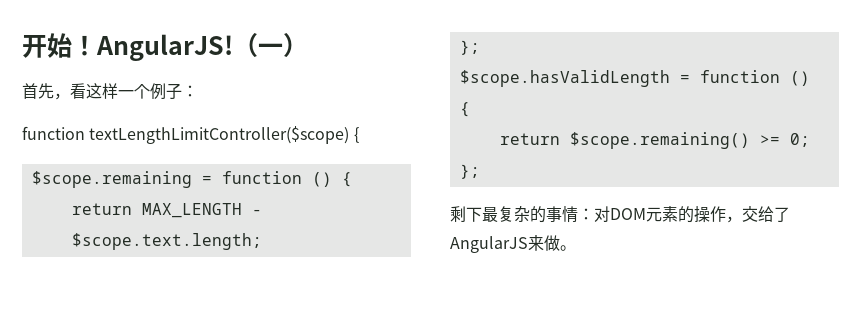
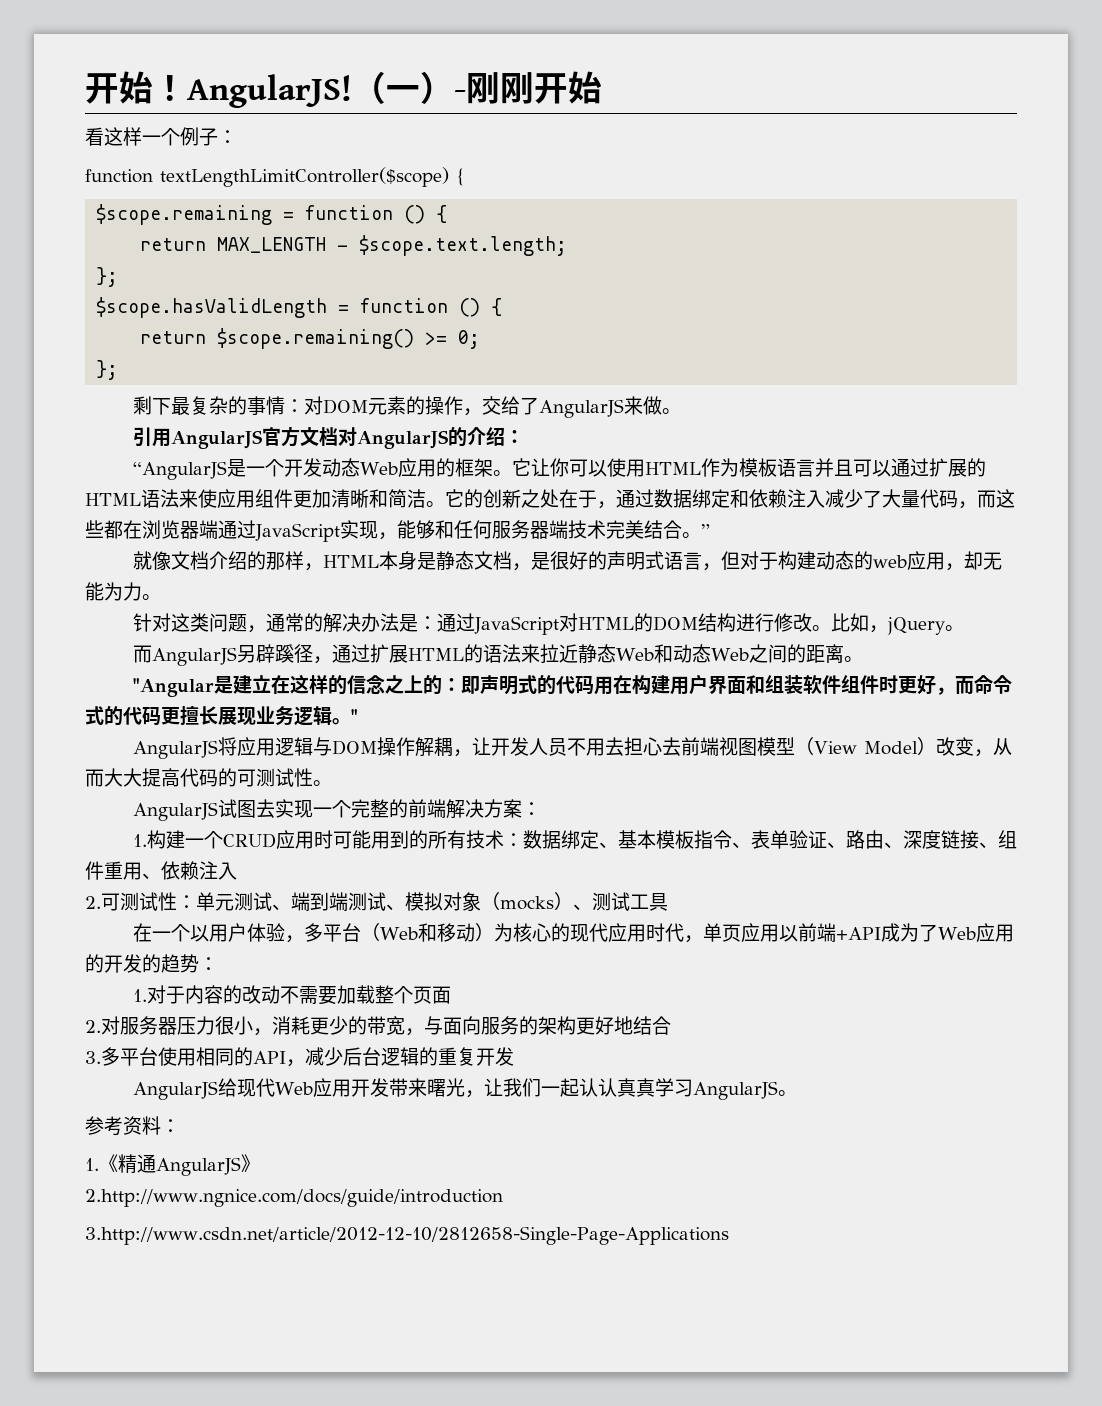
[22,83,70,100] // 首先， -> [454,71,602,104] -刚刚开始 //
(576, 248) none -> [132,426,524,449] [132,458,986,480] [85,489,1015,509] [85,520,710,542] [132,551,1002,571] [85,582,161,601] [132,613,964,635] [132,644,863,666] [132,674,1012,697] [85,706,358,726] [132,737,1012,759] [85,768,332,787] [132,799,541,821] [132,830,1017,849] [85,861,237,880] [85,892,668,911] [132,923,1014,943] [85,954,218,973] [132,985,451,1005] [85,1016,671,1036] [85,1047,514,1067] [132,1078,797,1100] [85,1116,180,1136] [85,1154,260,1176] [85,1189,503,1207] [85,1226,729,1245] // 引用AngularJS官方文档对AngularJS的介绍： // “AngularJS是一个开发动态Web应用的框架。它让你可以使用HTML作为模板语言并且可以通过扩展的HTML语法来使应用组件更加清晰和简洁。它的创新之处在于，通过数据绑定和依赖注入减少了大量代码，而这些都在浏览器端通过JavaScript实现，能够和任何服务器端技术完美结合。” // 就像文档介绍的那样，HTML本身是静态文档，是很好的声明式语言，但对于构建动态的web应用，却无能为力。 // 针对这类问题，通常的解决办法是：通过JavaScript对HTML的DOM结构进行修改。比如，jQuery。 // 而AngularJS另辟蹊径，通过扩展HTML的语法来拉近静态Web和动态Web之间的距离。 // "Angular是建立在这样的信念之上的：即声明式的代码用在构建用户界面和组装软件组件时更好，而命令式的代码更擅长展现业务逻辑。" // AngularJS将应用逻辑与DOM操作解耦，让开发人员不用去担心去前端视图模型（View Model）改变，从而大大提高代码的可测试性。 // AngularJS试图去实现一个完整的前端解决方案： // 1.构建一个CRUD应用时可能用到的所有技术：数据绑定、基本模板指令、表单验证、路由、深度链接、组件重用、依赖注入 // 2.可测试性：单元测试、端到端测试、模拟对象（mocks）、测试工具 // 在一个以用户体验，多平台（Web和移动）为核心的现代应用时代，单页应用以前端+API成为了Web应用的开发的趋势： // 1.对于内容的改动不需要加载整个页面 // 2.对服务器压力很小，消耗更少的带宽，与面向服务的架构更好地结合 // 3.多平台使用相同的API，减少后台逻辑的重复开发 // AngularJS给现代Web应用开发带来曙光，让我们一起认认真真学习AngularJS。 // 参考资料： // 1.《精通AngularJS》 // 2.http://www.ngnice.com/docs/guide/introduction // 3.http://www.csdn.net/article/2012-12-10/2812658-Single-Page-Applications

